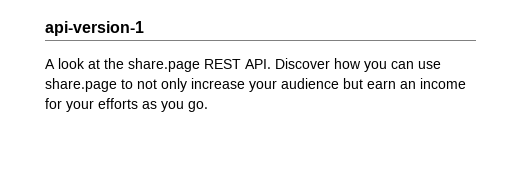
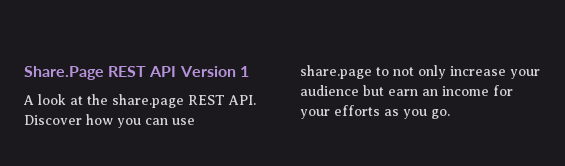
[45,21,144,36] api-version-1 -> [24,66,249,80] Share.Page REST API Version 1

